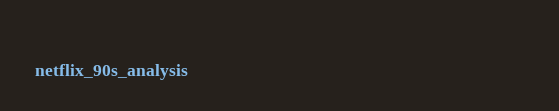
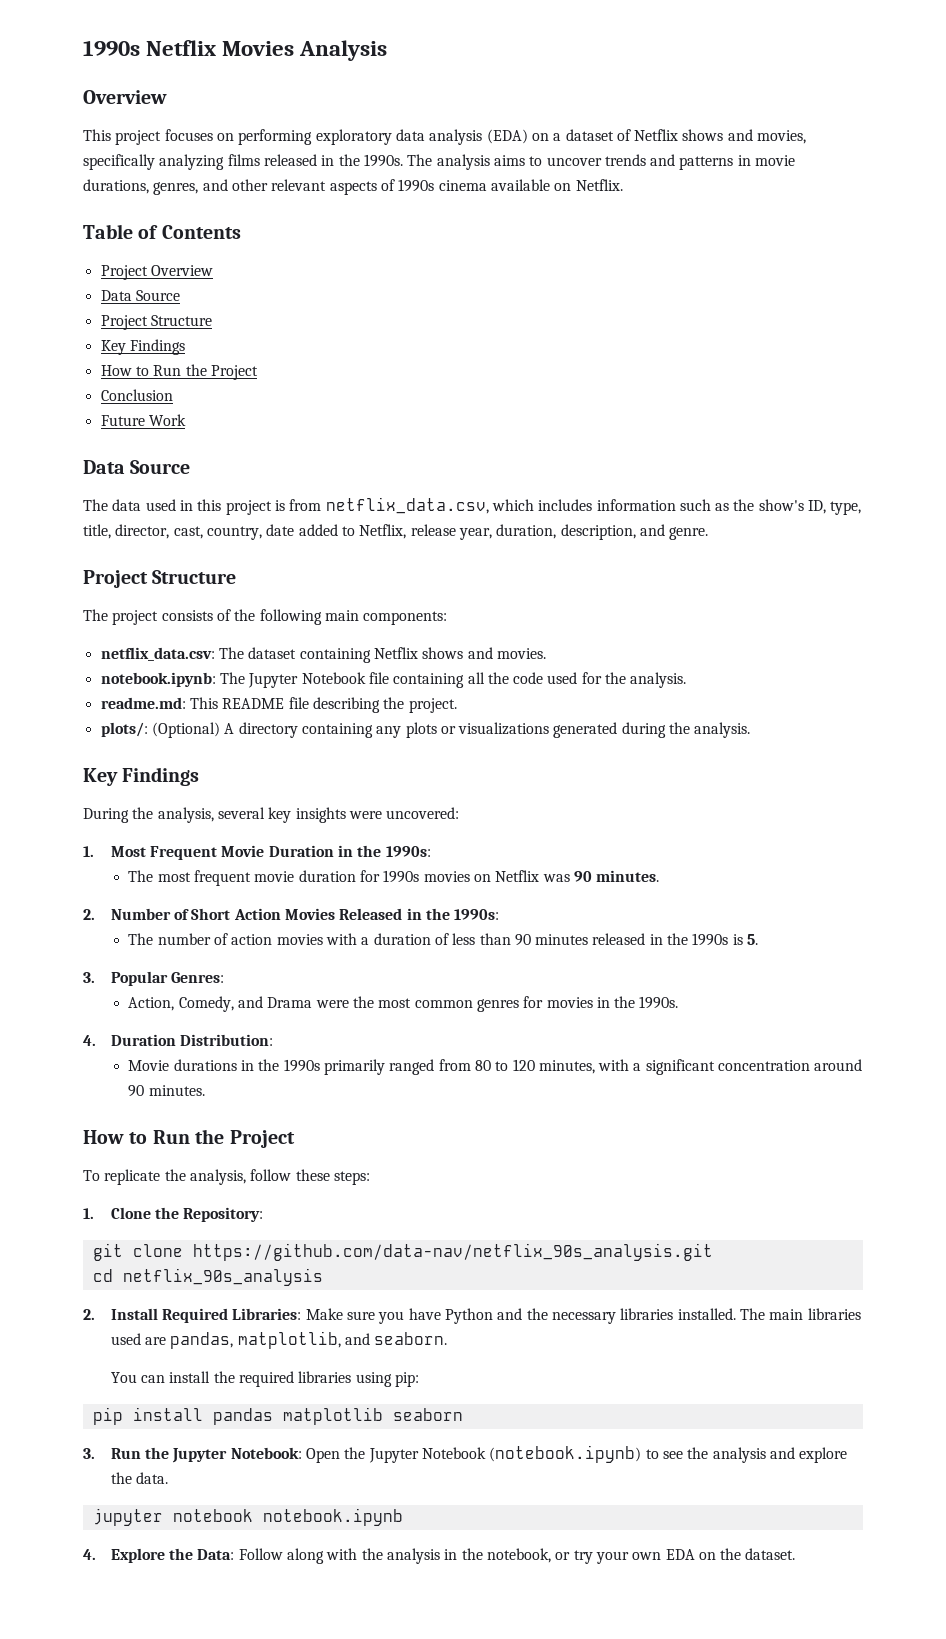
[35,64,188,80] netflix_90s_analysis -> [83,40,388,61] [83,90,167,104] [83,129,807,145] [83,154,796,170] [83,179,623,195] [83,224,241,239] [100,265,213,280] [100,290,180,301] [100,315,212,330] [100,339,185,355] [100,364,258,380] [100,389,173,401] [100,414,186,426] [83,460,191,474] [83,497,862,515] [83,524,709,540] [83,570,237,588] [83,609,448,625] [100,647,546,663] [100,672,687,688] [100,697,457,713] [100,722,751,738] [83,767,200,786] [83,807,460,823] [83,845,431,860] [128,870,660,886] [83,908,500,920] [128,933,759,946] [83,971,225,986] [128,996,679,1012] [83,1034,274,1046] [128,1059,863,1075] [128,1085,205,1097] [83,1129,295,1148] [83,1169,370,1185] [83,1207,264,1222] [92,1243,713,1261] [92,1268,323,1286] [83,1308,861,1324] [110,1331,448,1349] [110,1371,419,1387] [92,1407,463,1425] [83,1445,848,1463] [110,1472,169,1484] [92,1508,403,1526] [83,1548,796,1564] 1990s Netflix Movies Analysis // Overview // This project focuses on performing exploratory data analysis (EDA) on a dataset of Netflix shows and movies, specifically analyzing films released in the 1990s. The analysis aims to uncover trends and patterns in movie durations, genres, and other relevant aspects of 1990s cinema available on Netflix. // Table of Contents // Project Overview // Data Source // Project Structure // Key Findings // How to Run the Project // Conclusion // Future Work // Data Source // The data used in this project is from netflix_data.csv, which includes information such as the show's ID, type, title, director, cast, country, date added to Netflix, release year, duration, description, and genre. // Project Structure // The project consists of the following main components: // netflix_data.csv: The dataset containing Netflix shows and movies. // notebook.ipynb: The Jupyter Notebook file containing all the code used for the analysis. // readme.md: This README file describing the project. // plots/: (Optional) A directory containing any plots or visualizations generated during the analysis. // Key Findings // During the analysis, several key insights were uncovered: // 1. Most Frequent Movie Duration in the 1990s: // The most frequent movie duration for 1990s movies on Netflix was 90 minutes. // 2. Number of Short Action Movies Released in the 1990s: // The number of action movies with a duration of less than 90 minutes released in the 1990s is 5. // 3. Popular Genres: // Action, Comedy, and Drama were the most common genres for movies in the 1990s. // 4. Duration Distribution: // Movie durations in the 1990s primarily ranged from 80 to 120 minutes, with a significant concentration around 90 minutes. // How to Run the Project // To replicate the analysis, follow these steps: // 1. Clone the Repository: // git clone https://github.com/data-nav/netflix_90s_analysis.git // cd netflix_90s_analysis // 2. Install Required Libraries: Make sure you have Python and the necessary libraries installed. The main libraries used are pandas, matplotlib, and seaborn. // You can install the required libraries using pip: // pip install pandas matplotlib seaborn // 3. Run the Jupyter Notebook: Open the Jupyter Notebook (notebook.ipynb) to see the analysis and explore the data. // jupyter notebook notebook.ipynb // 4. Explore the Data: Follow along with the analysis in the notebook, or try your own EDA on the dataset.

